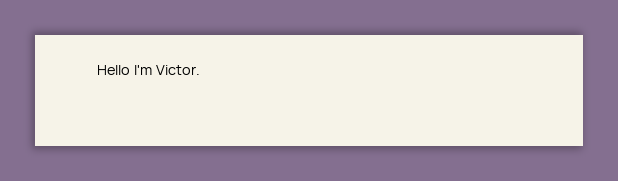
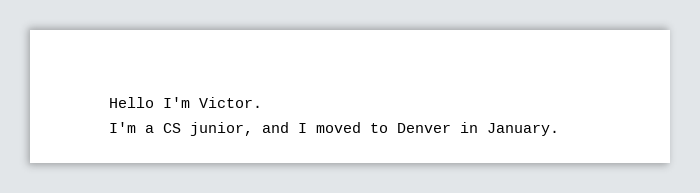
(200, 70) none -> [109,122,559,136] // I'm a CS junior, and I moved to Denver in January.

